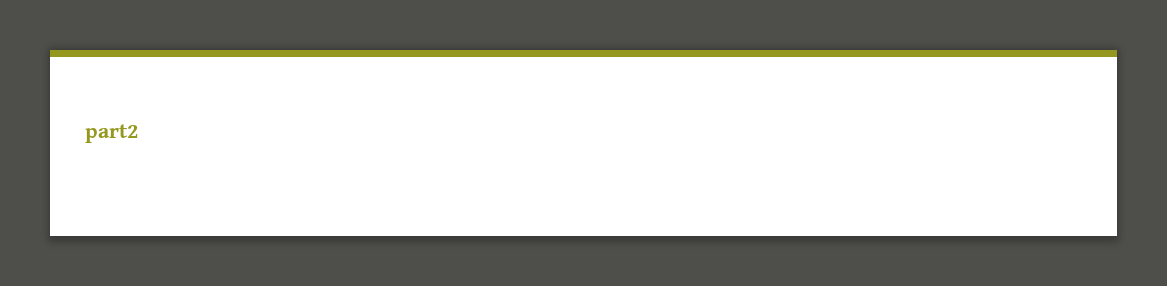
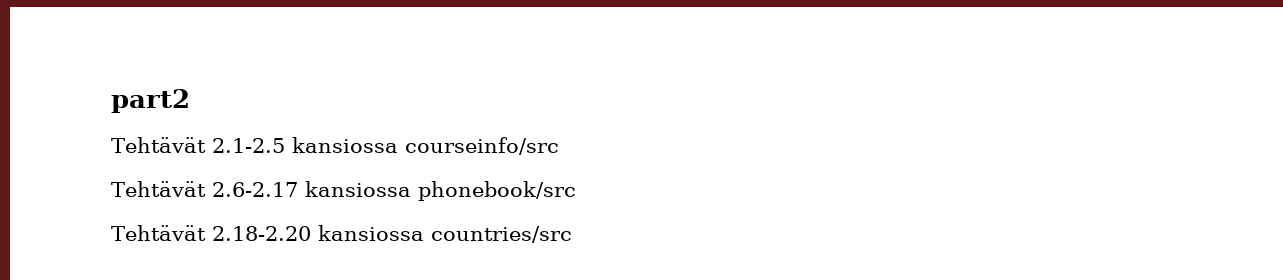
(138, 133) none -> [111,137,559,155] [111,181,576,201] [111,225,572,243] // Tehtävät 2.1-2.5 kansiossa courseinfo/src // Tehtävät 2.6-2.17 kansiossa phonebook/src // Tehtävät 2.18-2.20 kansiossa countries/src

